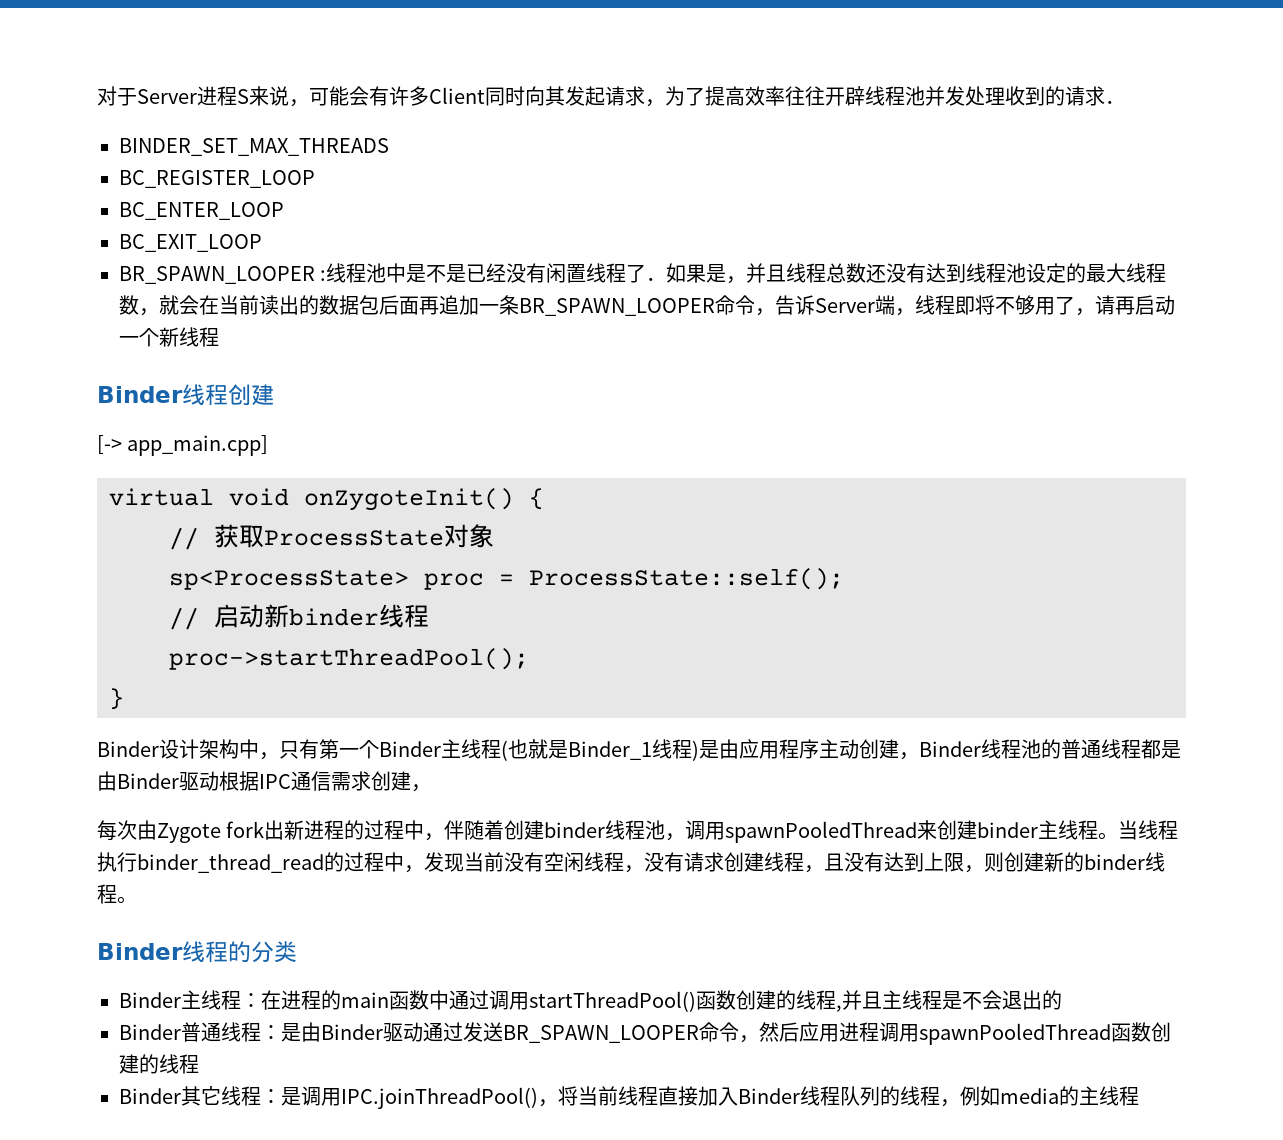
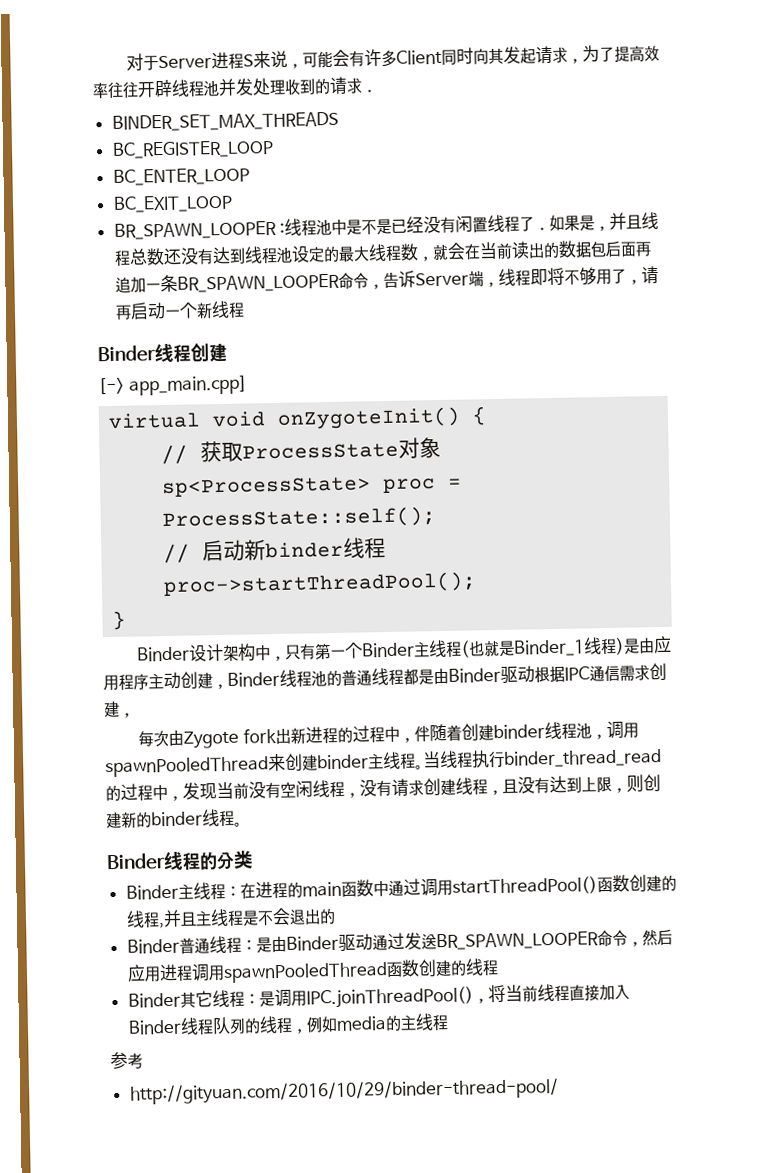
(1139, 1096) none -> [110,1051,143,1070] [129,1077,559,1105] // 参考 // http://gityuan.com/2016/10/29/binder-thread-pool/

